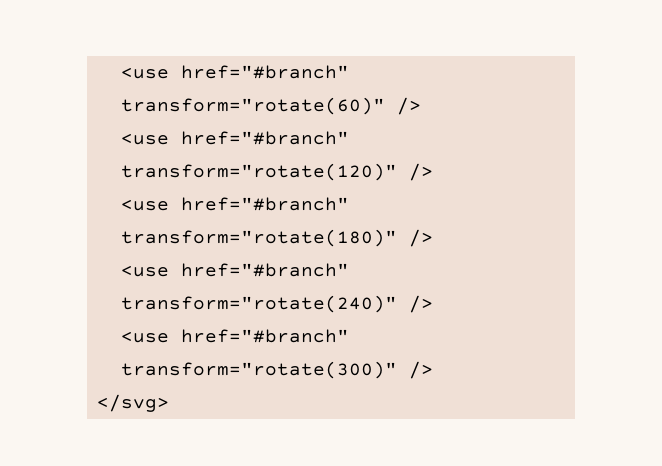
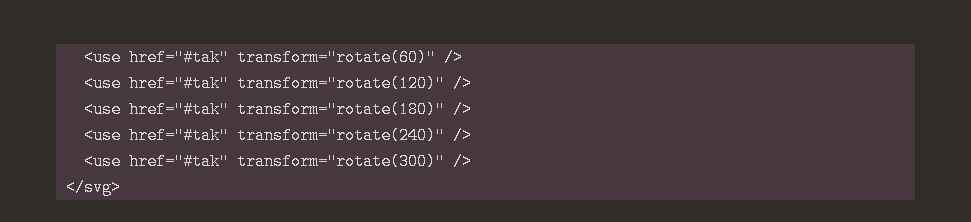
[121,65,350,79] <use href="#branch" -> [83,49,229,66] <use href="#tak"
[181,131,350,145] href="#branch" -> [128,75,229,92] href="#tak"
[181,197,350,211] href="#branch" -> [128,101,229,118] href="#tak"
[181,263,350,277] href="#branch" -> [128,127,229,144] href="#tak"
[181,329,350,343] href="#branch" -> [128,153,229,170] href="#tak"

